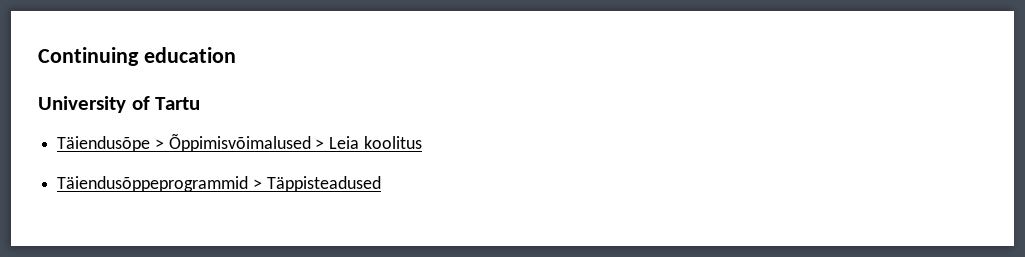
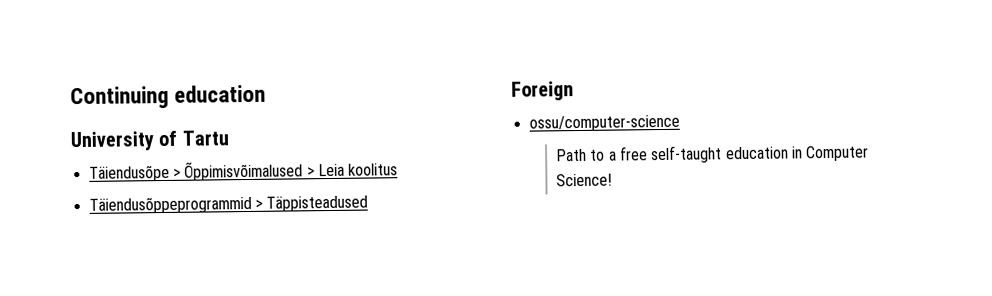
(381, 184) none -> [511,81,574,101] [528,114,680,132] [556,145,870,164] [556,173,613,187] // Foreign // ossu/computer-science // Path to a free self-taught education in Computer Science!

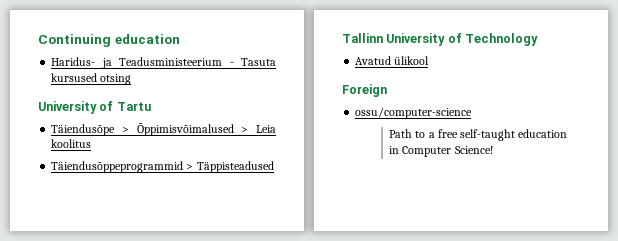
(267, 93) none -> [51,57,276,69] [51,73,132,85] // Haridus- ja Teadusministeerium - Tasuta kursused otsing
(369, 203) none -> [342,33,539,46] [355,56,430,65] // Tallinn University of Technology // Avatud ülikool

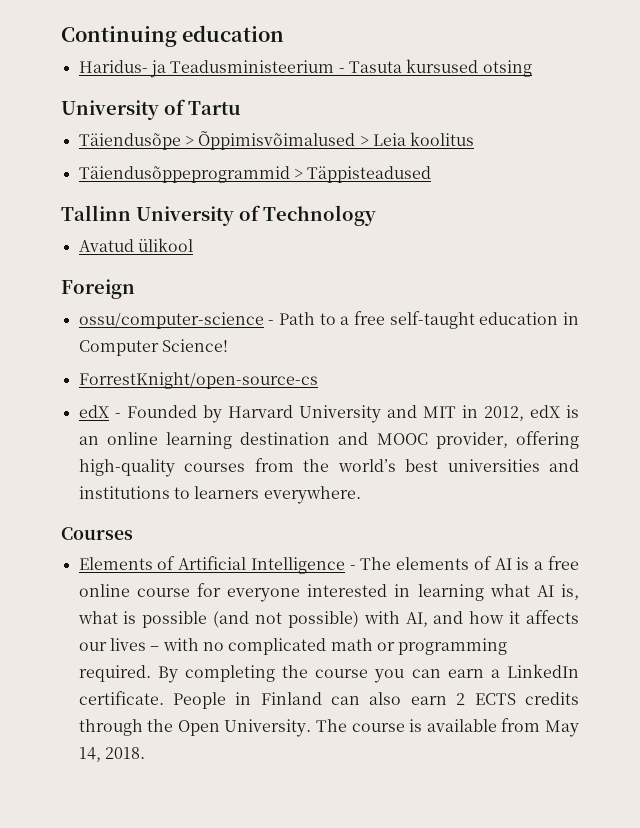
(473, 113) // -> [268,320,275,325] -
(493, 150) none -> [78,372,318,389] [78,405,580,423] [78,431,579,449] [78,458,579,477] [78,486,361,504] [61,527,133,540] [78,556,579,574] [78,583,579,602] [77,610,580,628] [78,638,508,655] [78,664,579,683] [78,691,579,709] [78,718,580,737] [78,747,145,762] // ForrestKnight/open-source-cs // edX - Founded by Harvard University and MIT in 2012, edX is an online learning destination and MOOC provider, offering high-quality courses from the world’s best universities and institutions to learners everywhere. // Courses // Elements of Artificial Intelligence - The elements of AI is a free online course for everyone interested in learning what AI is, what is possible (and not possible) with AI, and how it affects our lives – with no complicated math or programming required. By completing the course you can earn a LinkedIn certificate. People in Finland can also earn 2 ECTS credits through the Open University. The course is available from May 14, 2018.

